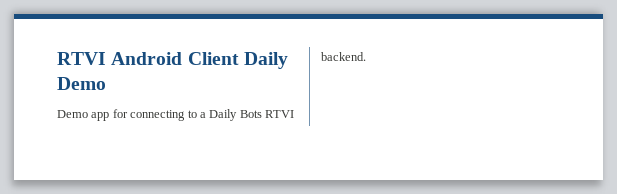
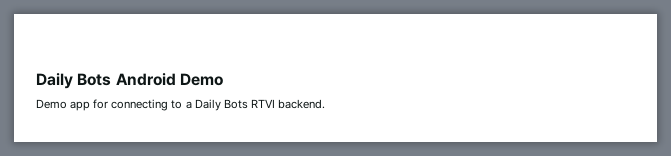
[57,52,288,69] RTVI Android Client Daily -> [36,73,176,89] Daily Bots Android

